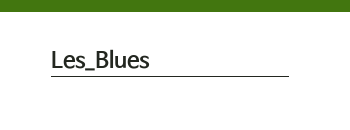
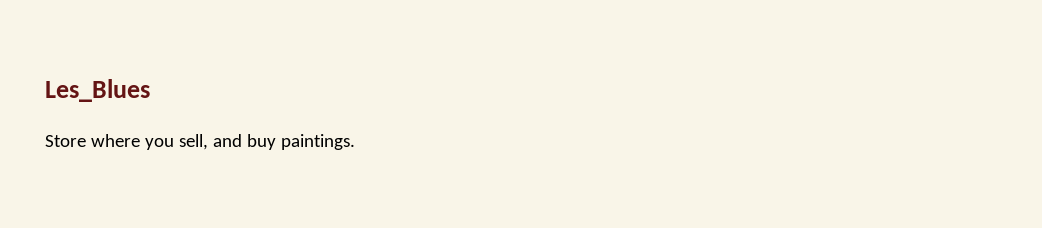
(150, 60) none -> [45,134,355,150] // Store where you sell, and buy paintings.

